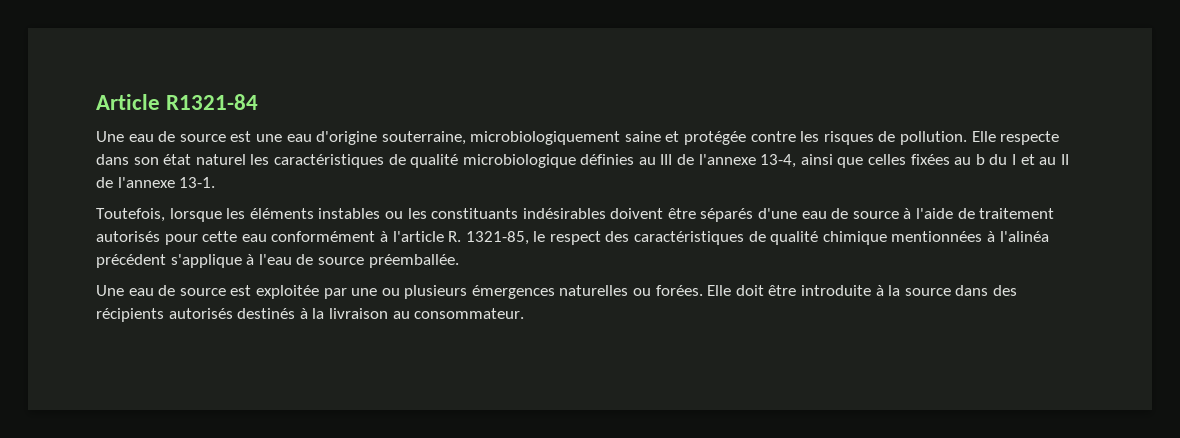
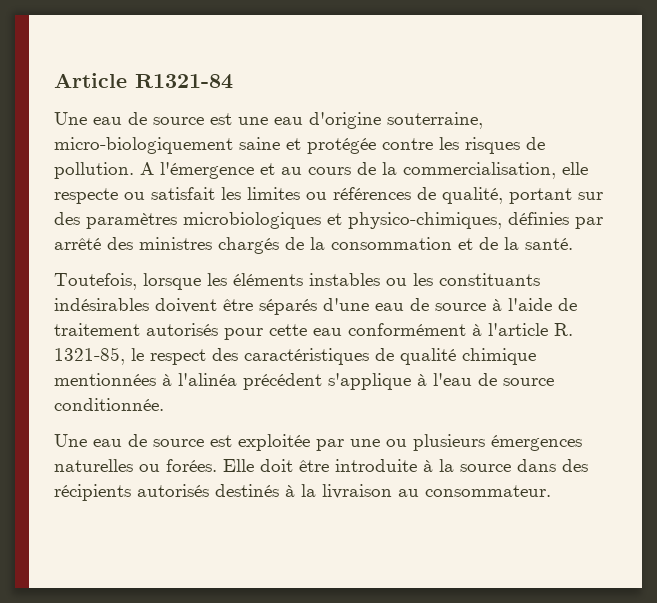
[470,131,621,145] microbiologiquement -> [54,137,233,154] micro-biologiquement
[971,131,1060,145] [96,154,1069,168] [96,177,216,188] Elle respecte dans son état naturel les caractéristiques de qualité microbiologique définies au III de l'annexe 13-4, ainsi que celles fixées au b du I et au II de l'annexe 13-1. -> [140,162,588,179] [54,187,603,204] [54,212,603,229] [54,237,573,254] A l'émergence et au cours de la commercialisation, elle respecte ou satisfait les limites ou références de qualité, portant sur des paramètres microbiologiques et physico-chimiques, définies par arrêté des ministres chargés de la consommation et de la santé.
[368,254,459,268] préemballée. -> [54,398,164,411] conditionnée.

